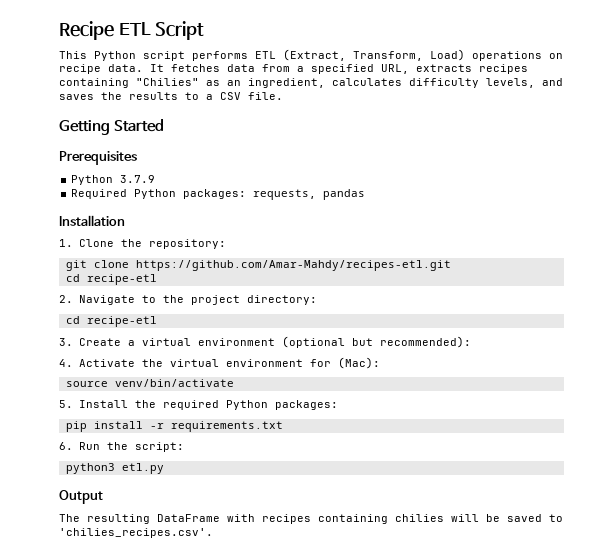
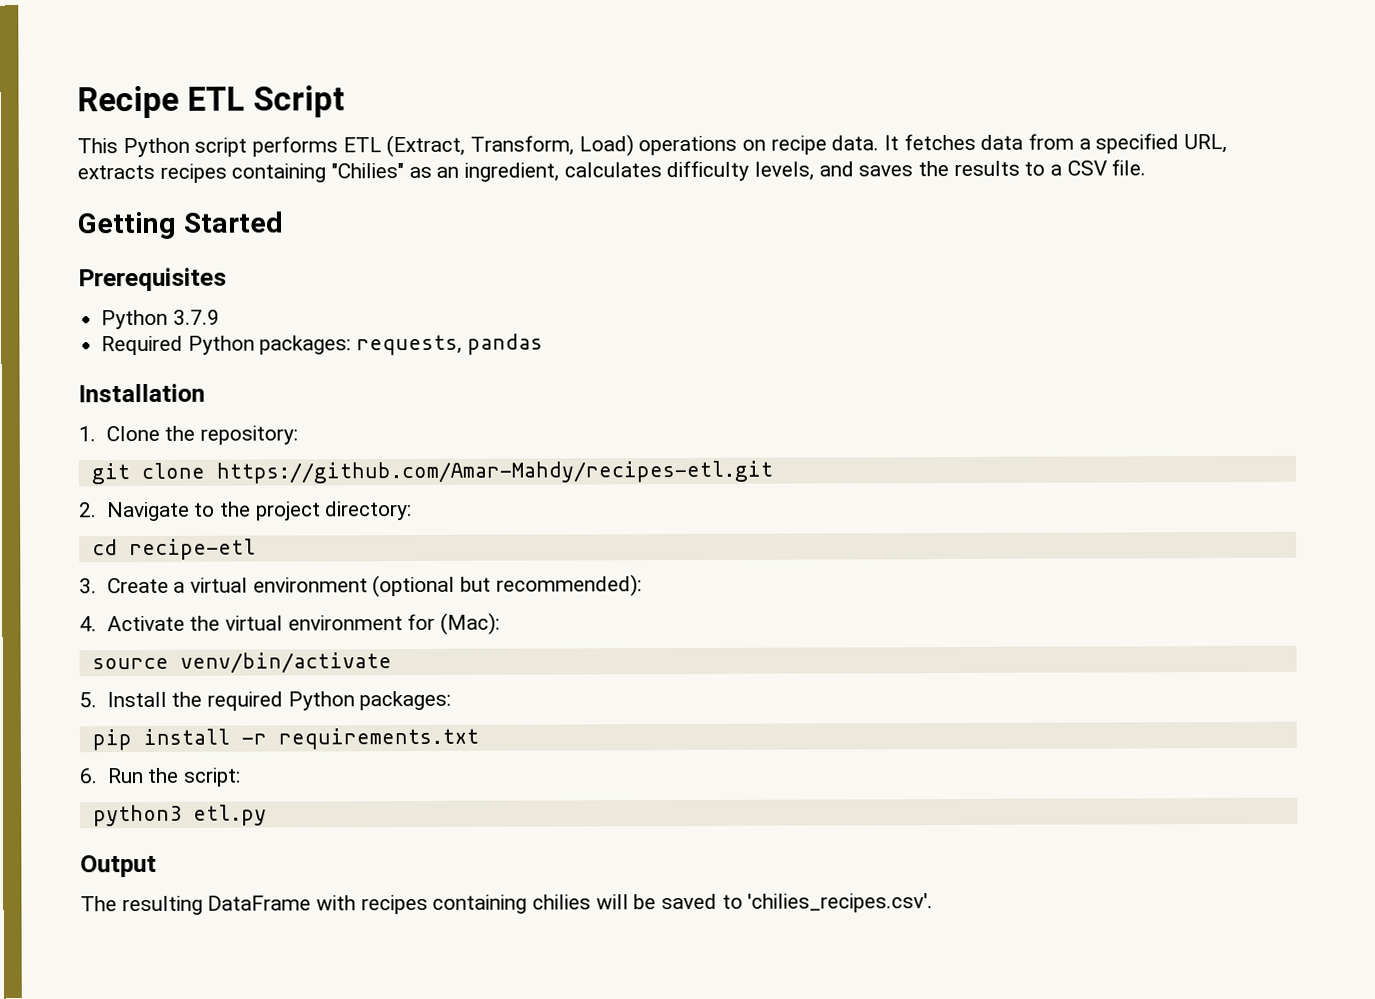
[65,274,157,285] // cd recipe-etl -> (773, 472) none

